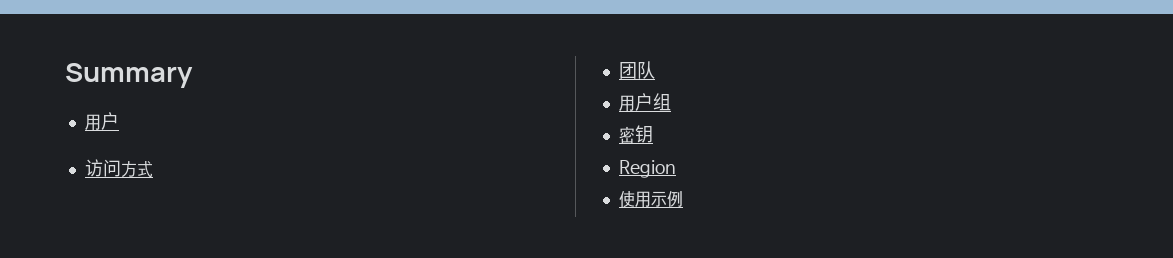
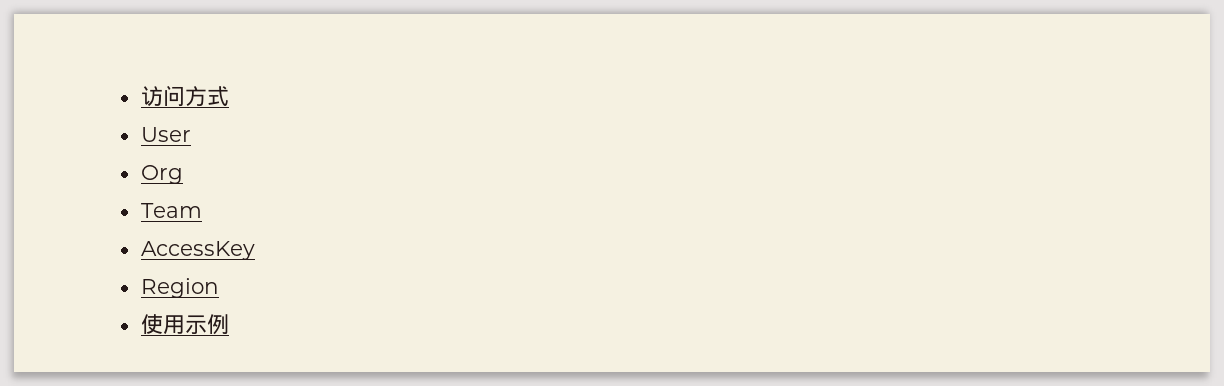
[65,63,193,88] [84,112,119,130] Summary // 用户 // -> (140, 96) none
[618,61,655,79] [618,93,671,111] [618,125,653,144] 团队 // 用户组 // 密钥 -> [140,127,191,142] [140,165,183,184] [140,203,202,218] [140,241,255,260] User // Org // Team // AccessKey

